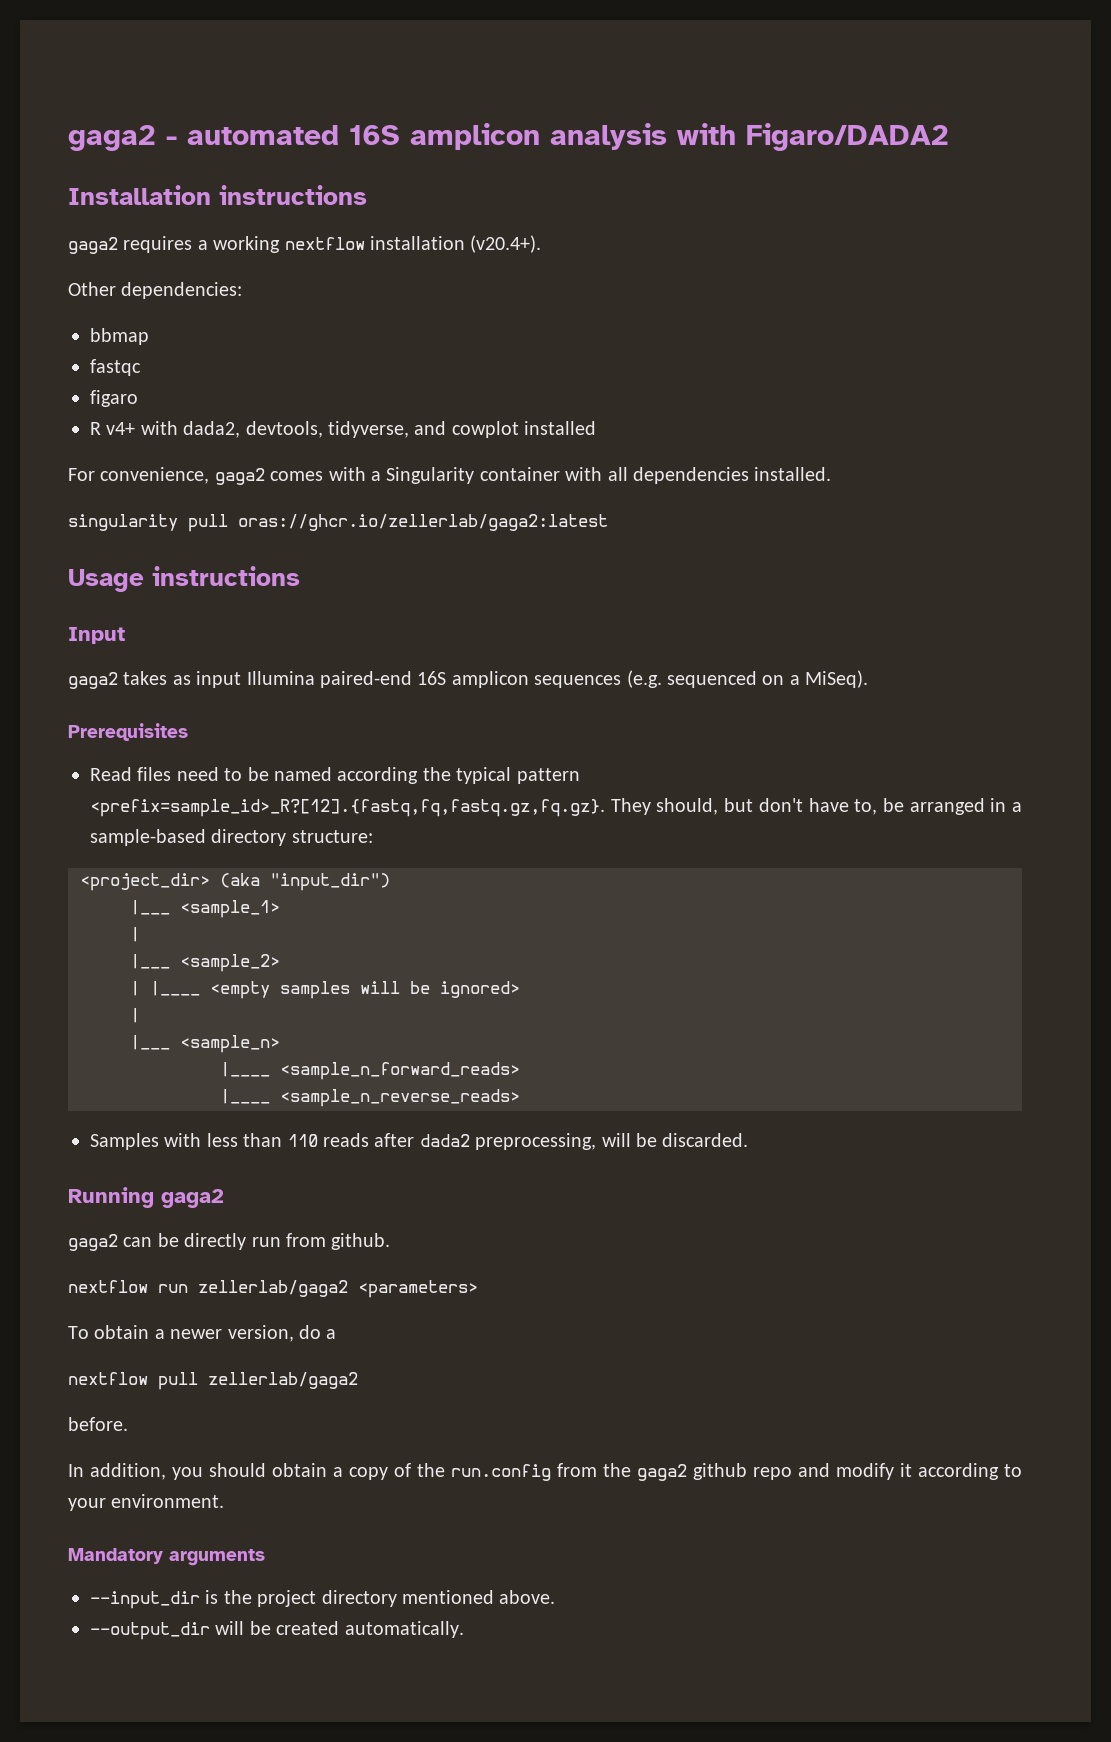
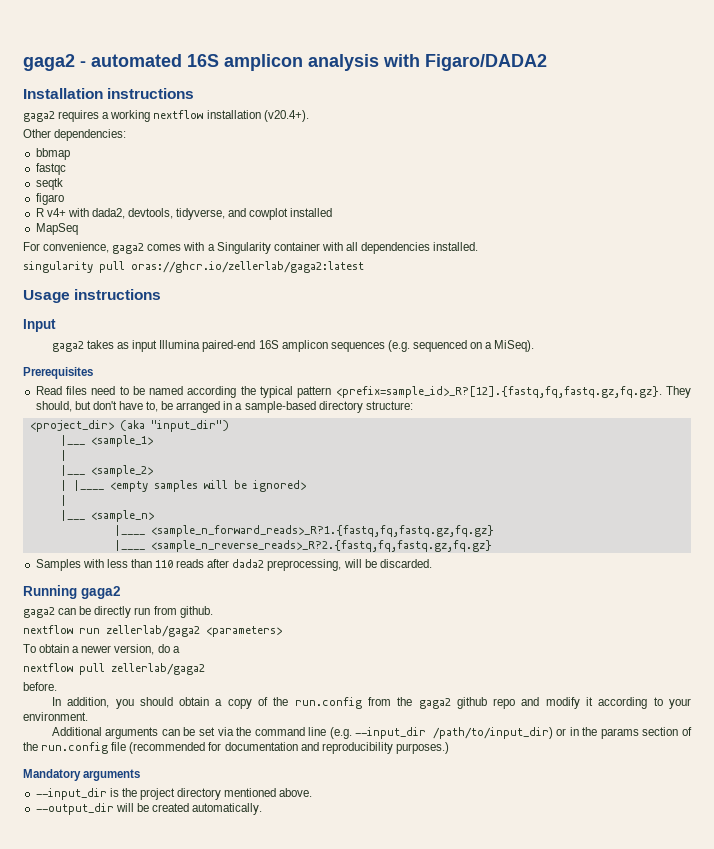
(141, 367) none -> [35,178,63,190] // seqtk
(597, 428) none -> [35,223,78,235] // MapSeq
[280,1062,520,1080] [220,1089,520,1107] <sample_n_forward_reads> // |____ <sample_n_reverse_reads> -> [150,525,494,537] [113,540,492,552] <sample_n_forward_reads>_R?1.{fastq,fq,fastq.gz,fq.gz} // |____ <sample_n_reverse_reads>_R?2.{fastq,fq,fastq.gz,fq.gz}
(225, 1501) none -> [51,727,693,739] [23,742,449,754] // Additional arguments can be set via the command line (e.g. --input_dir /path/to/input_dir) or in the params section of the run.config file (recommended for documentation and reproducibility purposes.)

